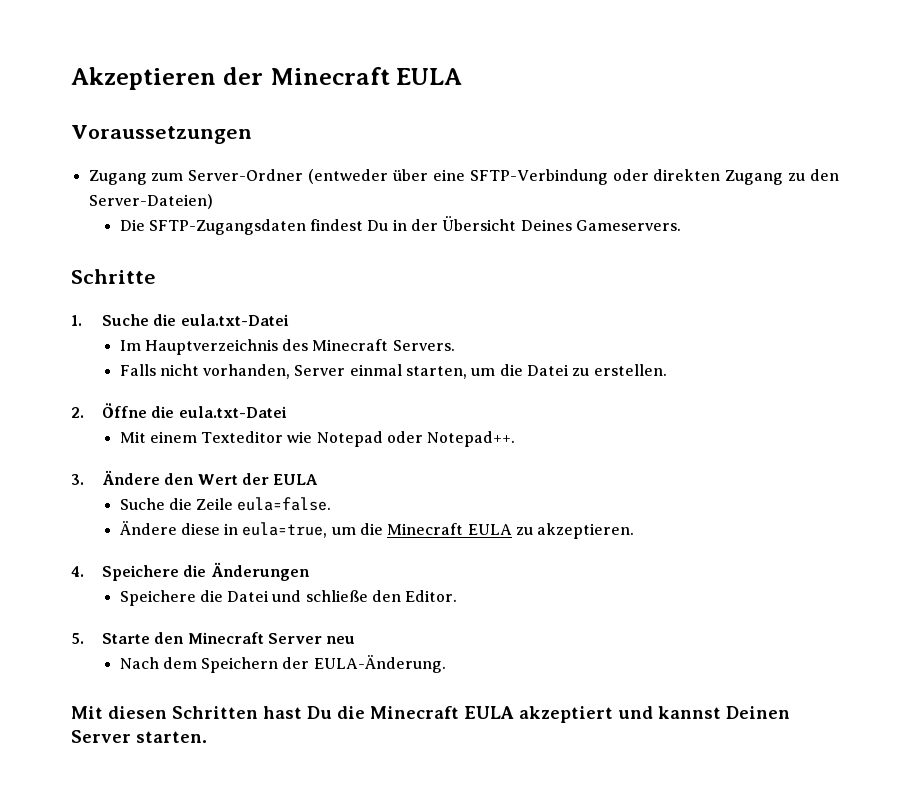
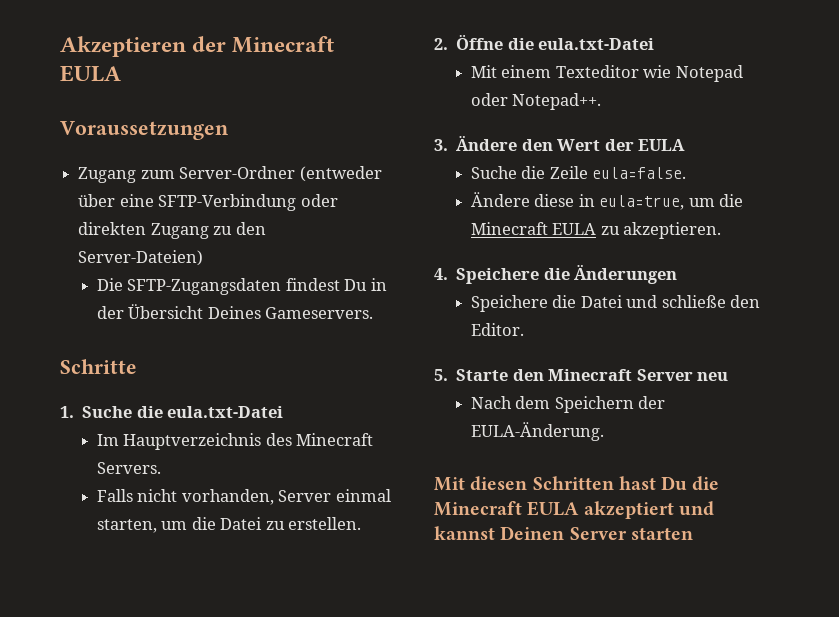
[136,731,207,743] starten. -> [630,527,693,540] starten

